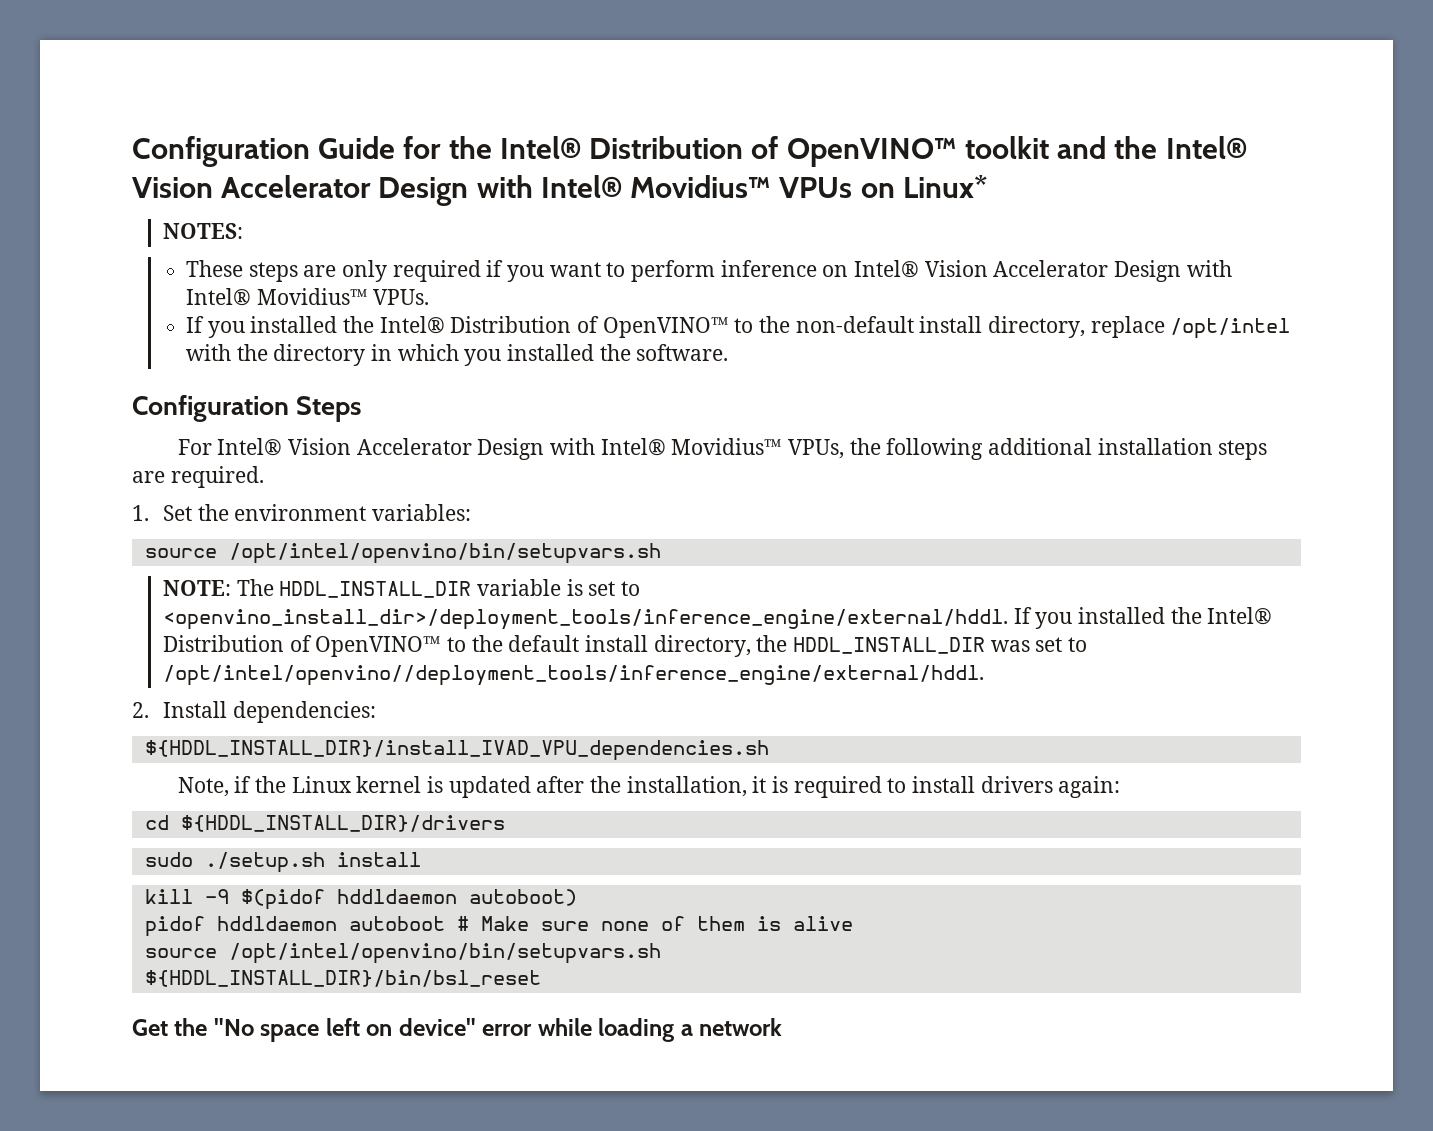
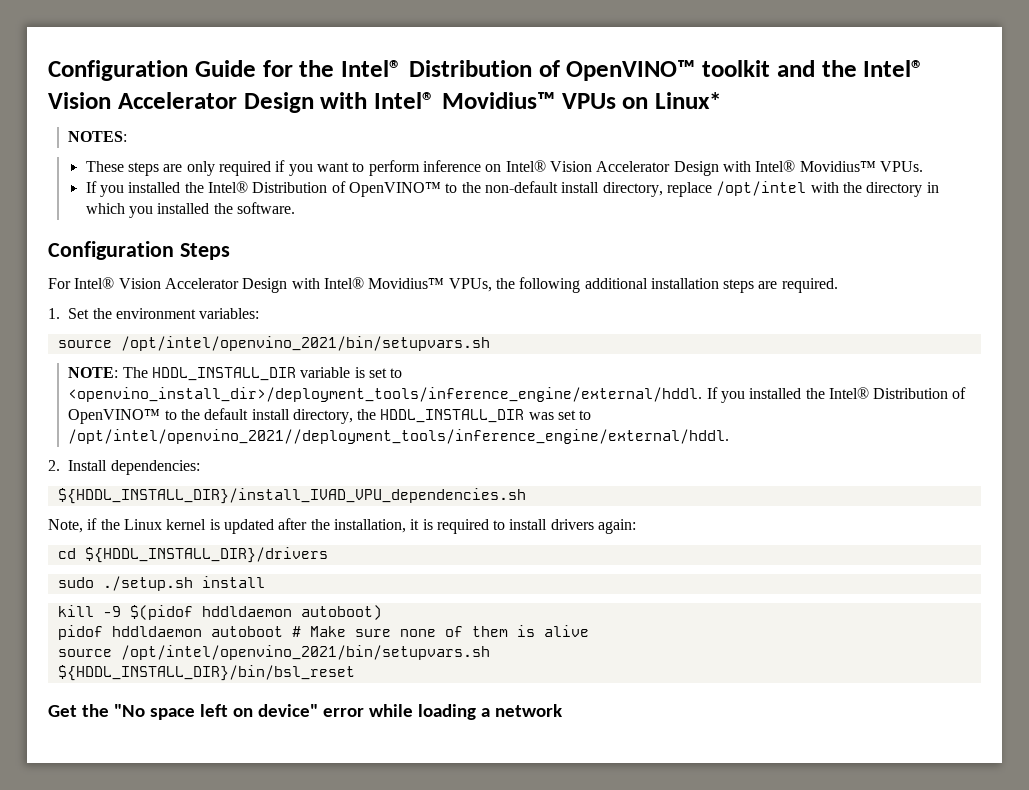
[228,543,661,564] /opt/intel/openvino/bin/setupvars.sh -> [120,336,490,351] /opt/intel/openvino_2021/bin/setupvars.sh
[162,665,984,686] /opt/intel/openvino//deployment_tools/inference_engine/external/hddl. -> [68,429,730,444] /opt/intel/openvino_2021//deployment_tools/inference_engine/external/hddl.
[228,943,661,964] /opt/intel/openvino/bin/setupvars.sh -> [120,645,490,660] /opt/intel/openvino_2021/bin/setupvars.sh

